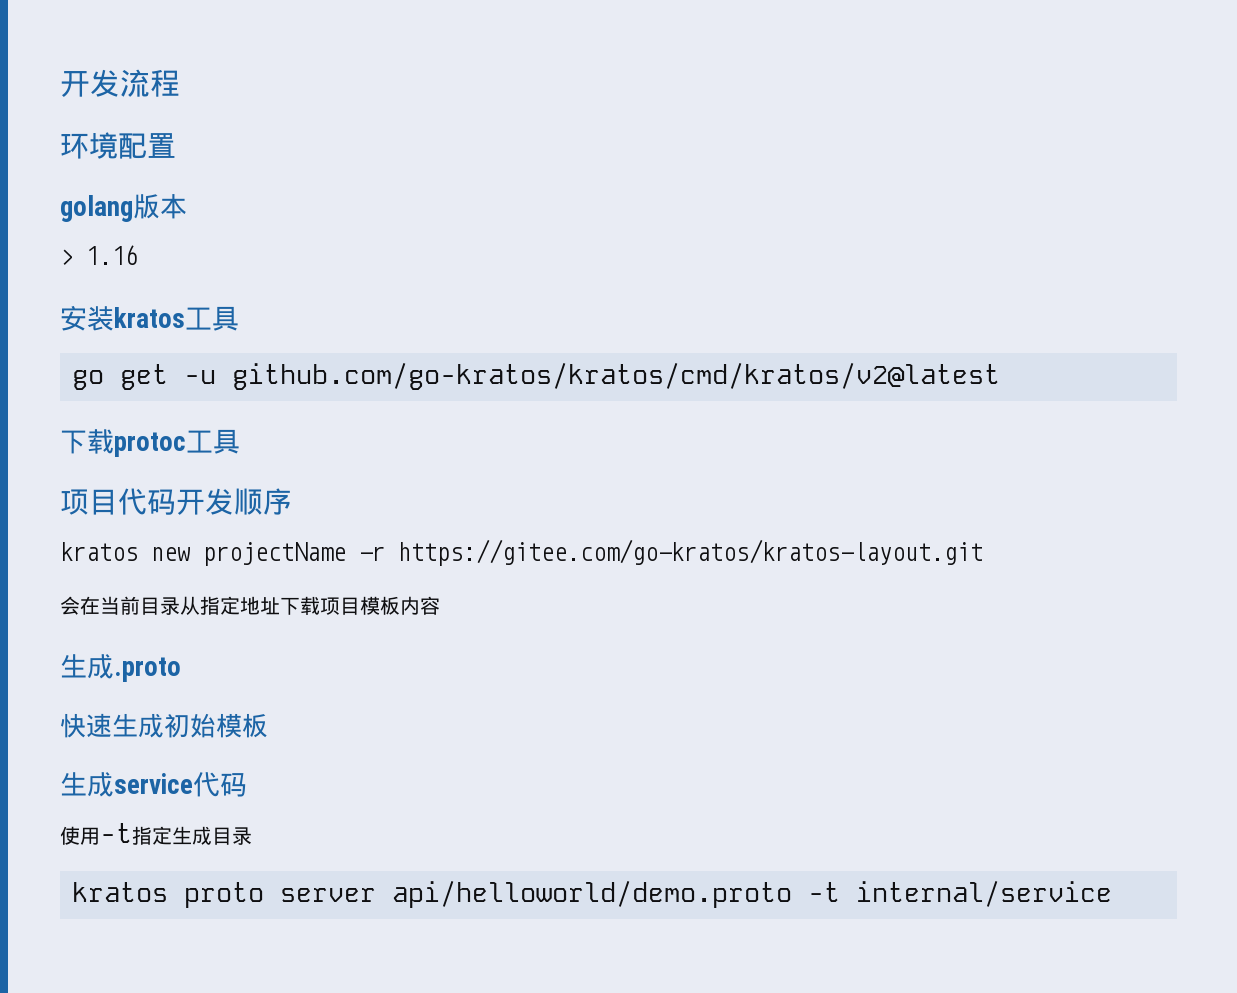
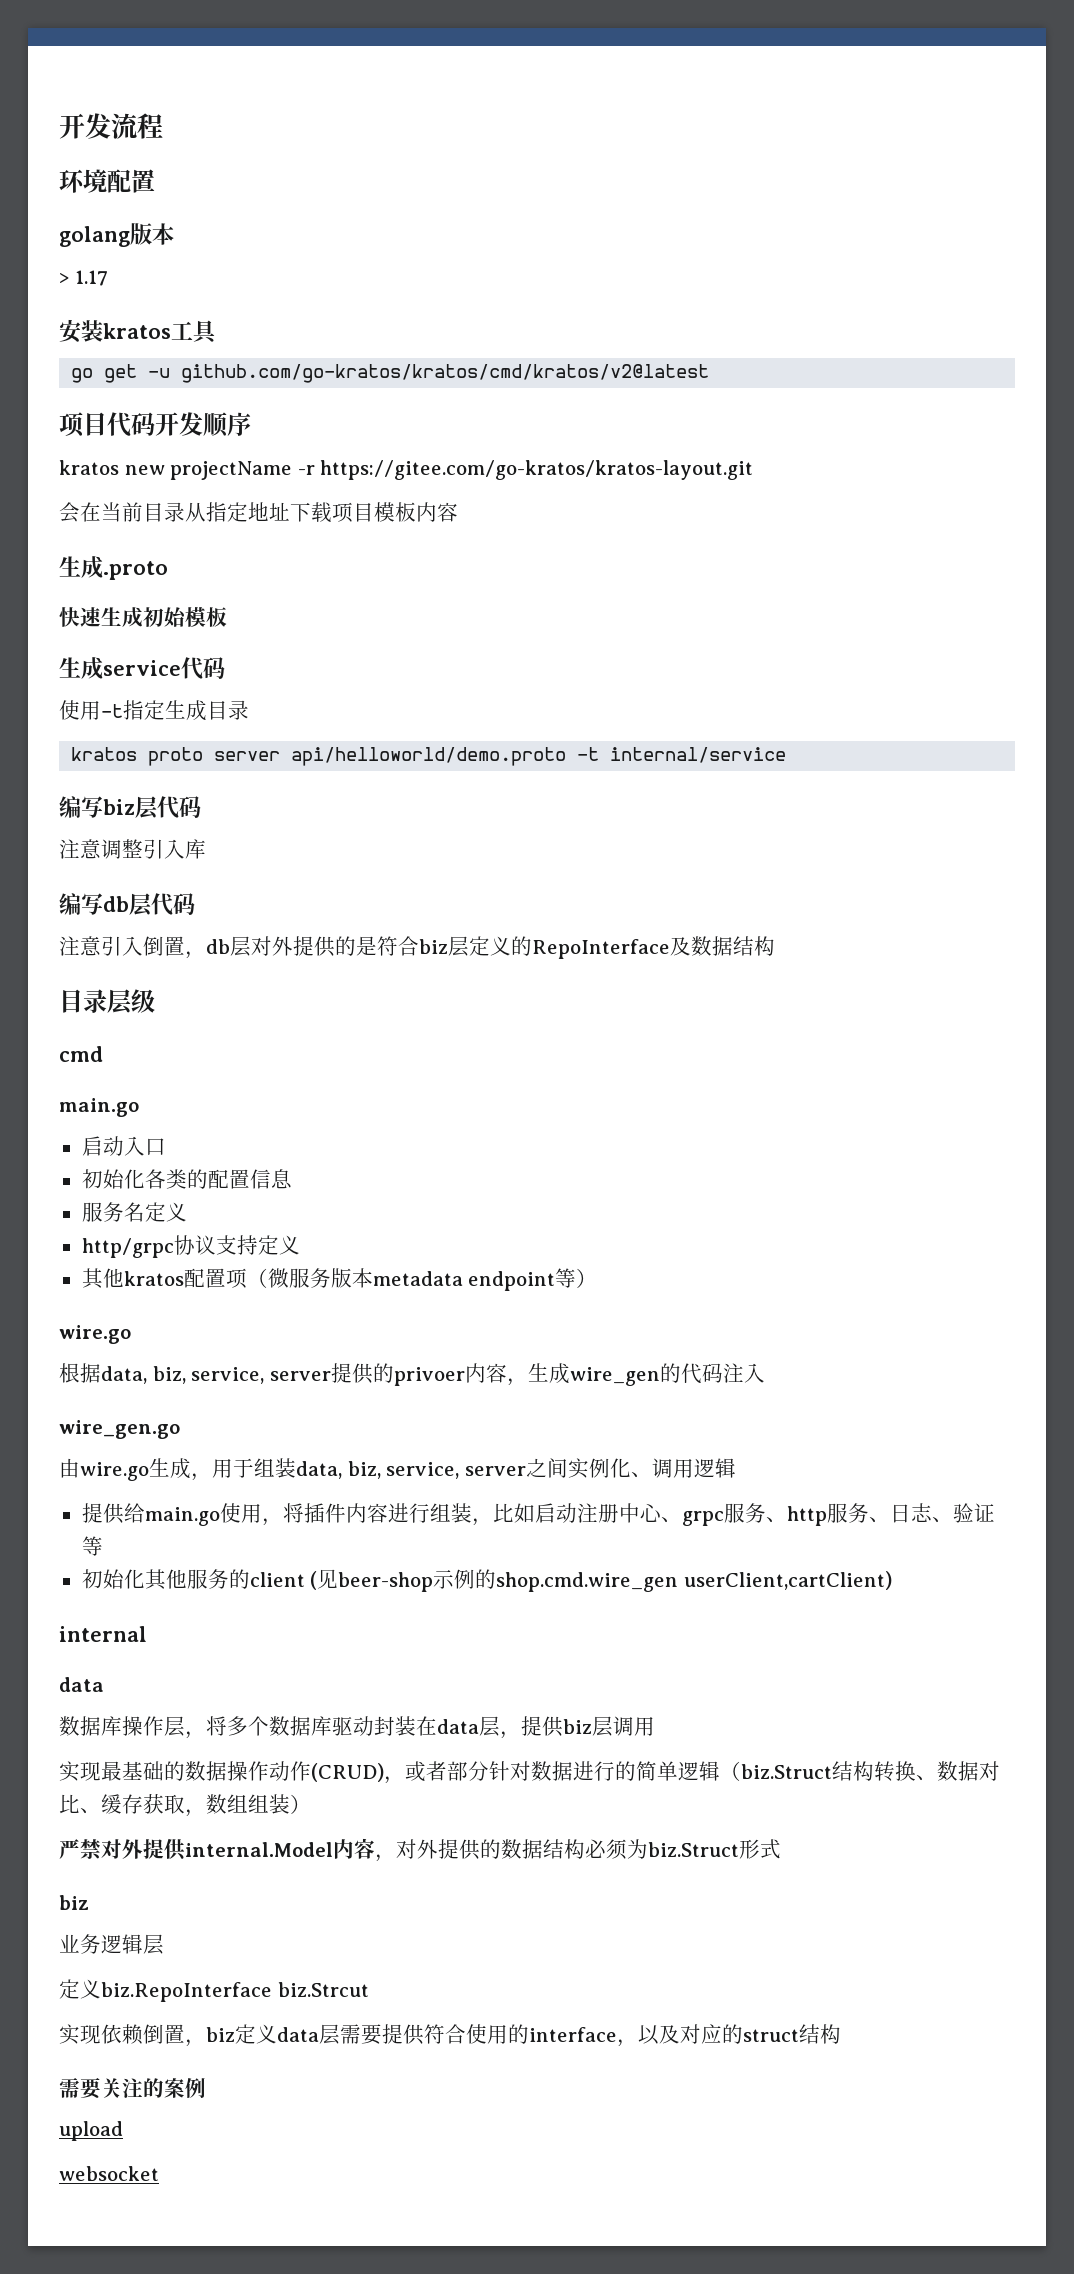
[86,245,138,265] 1.16 -> [74,270,108,286] 1.17
[60,429,240,457] // 下载protoc工具 -> (710, 373) none
(1112, 894) none -> [59,796,201,819] [59,839,206,859] [59,893,195,916] [59,936,775,959] [59,989,155,1014] [59,1046,103,1062] [59,1098,139,1117] [81,1136,166,1156] [81,1169,292,1189] [81,1202,187,1222] [81,1235,300,1258] [81,1268,598,1291] [59,1325,131,1344] [59,1363,765,1386] [59,1420,180,1439] [59,1458,736,1481] [81,1503,995,1526] [81,1536,103,1556] [81,1569,892,1592] [59,1626,147,1642] [59,1677,104,1692] [59,1716,655,1739] [59,1761,1000,1784] [59,1794,311,1817] [59,1838,781,1862] [59,1895,89,1910] [59,1934,164,1955] [59,1979,369,2002] [59,2024,841,2047] [59,2077,206,2099] [59,2121,123,2141] [59,2166,159,2181] // 编写biz层代码 // 注意调整引入库 // 编写db层代码 // 注意引入倒置，db层对外提供的是符合biz层定义的RepoInterface及数据结构 // 目录层级 // cmd // main.go // 启动入口 // 初始化各类的配置信息 // 服务名定义 // http/grpc协议支持定义 // 其他kratos配置项（微服务版本metadata endpoint等） // wire.go // 根据data, biz, service, server提供的privoer内容，生成wire_gen的代码注入 // wire_gen.go // 由wire.go生成，用于组装data, biz, service, server之间实例化、调用逻辑 // 提供给main.go使用，将插件内容进行组装，比如启动注册中心、grpc服务、http服务、日志、验证等 // 初始化其他服务的client (见beer-shop示例的shop.cmd.wire_gen userClient,cartClient) // internal // data // 数据库操作层，将多个数据库驱动封装在data层，提供biz层调用 // 实现最基础的数据操作动作(CRUD)，或者部分针对数据进行的简单逻辑（biz.Struct结构转换、数据对比、缓存获取，数组组装） // 严禁对外提供internal.Model内容，对外提供的数据结构必须为biz.Struct形式 // biz // 业务逻辑层 // 定义biz.RepoInterface biz.Strcut // 实现依赖倒置，biz定义data层需要提供符合使用的interface，以及对应的struct结构 // 需要关注的案例 // upload // websocket

